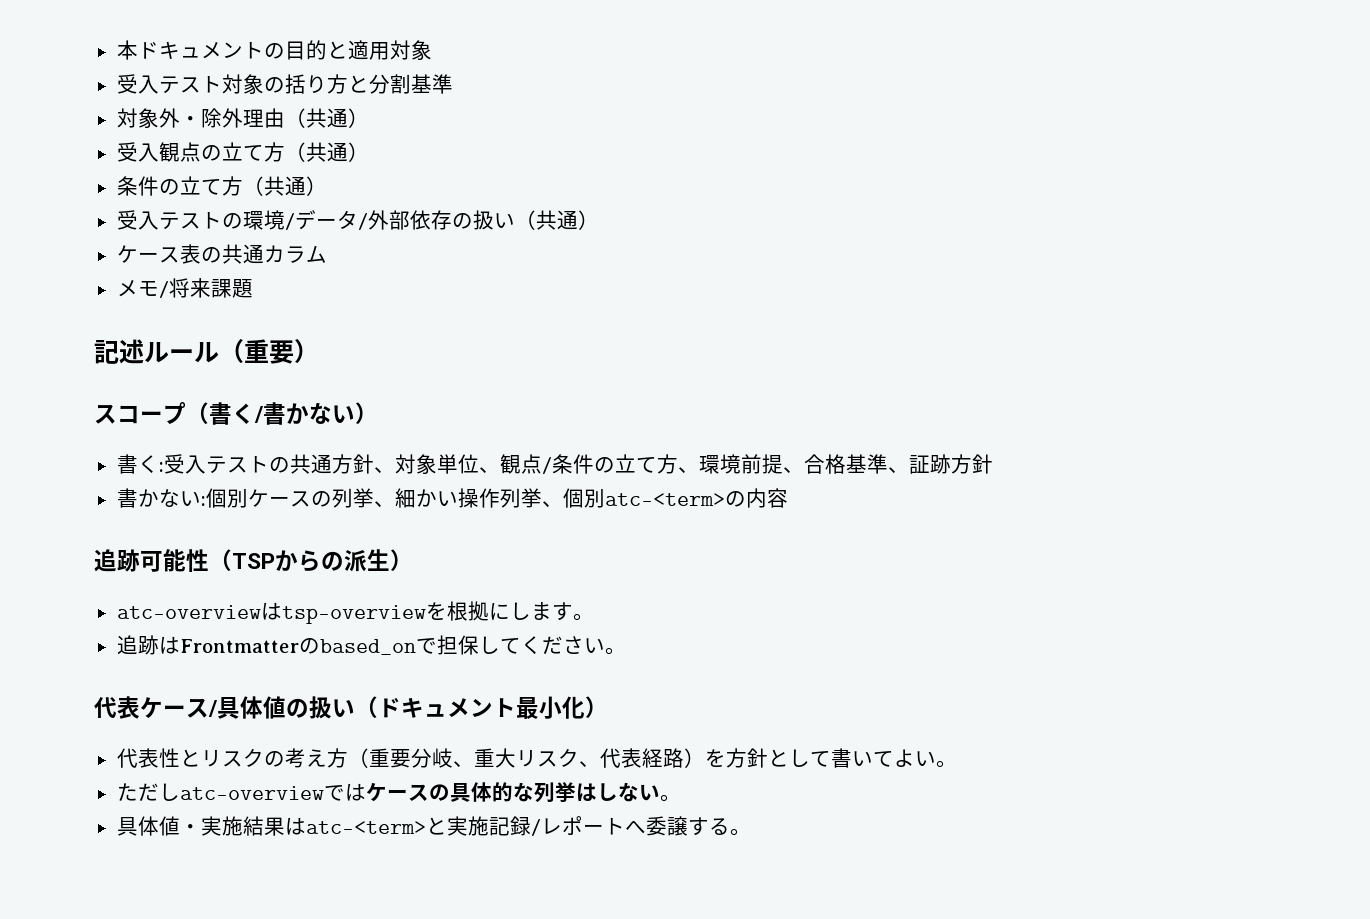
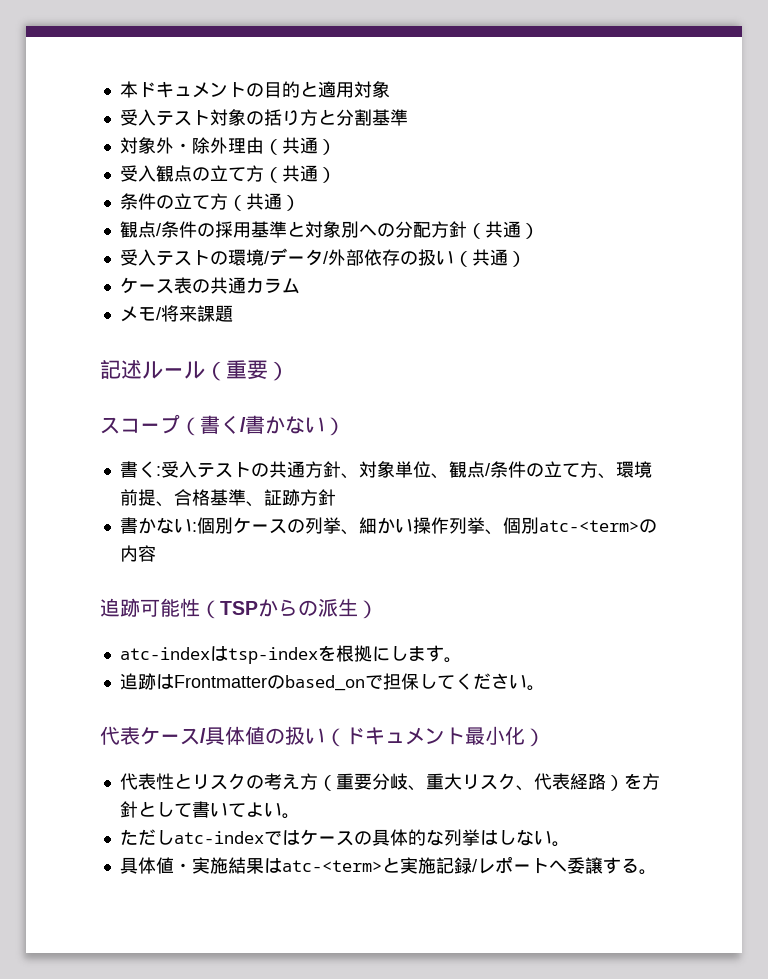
(327, 186) none -> [119,221,539,239] // 観点/条件の採用基準と対象別への分配方針（共通）
[116,602,426,624] atc-overviewはtsp-overview -> [119,646,318,664] atc-indexはtsp-index
[179,786,324,800] atc-overview -> [173,831,264,844] atc-index

